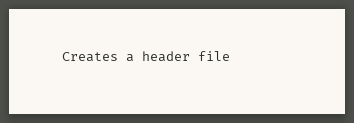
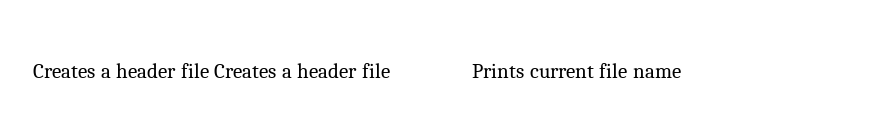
[62,51,230,62] Creates a header file -> [33,63,681,78] Creates a header file Creates a header file Prints current file name

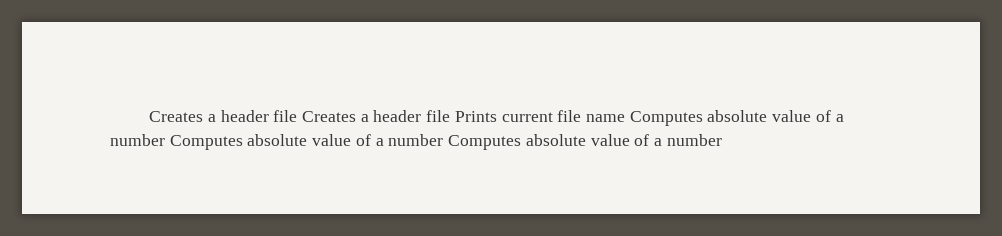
(681, 73) none -> [629,110,844,126] [110,134,722,150] Computes absolute value of a number Computes absolute value of a number Computes absolute value of a number

